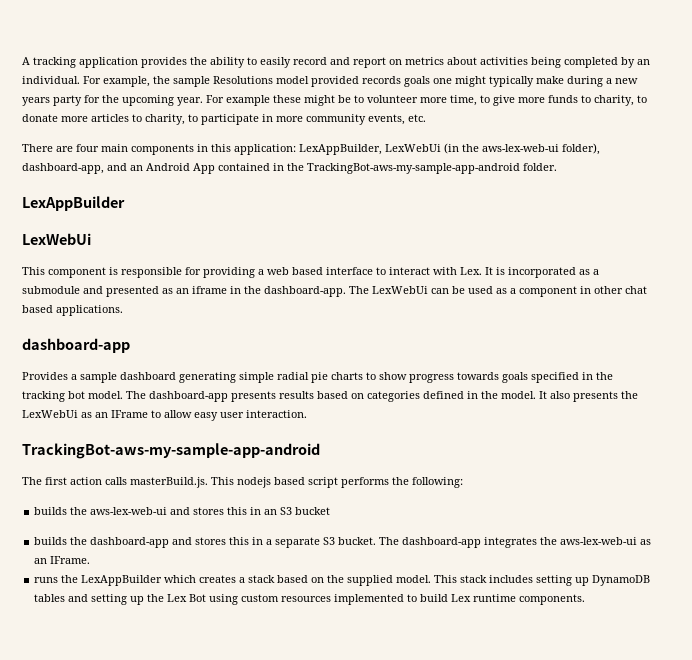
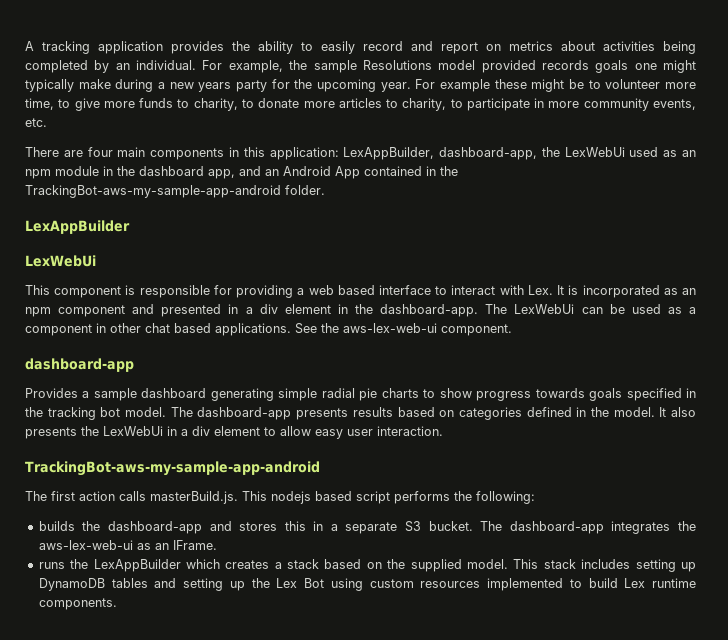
[385,143,600,155] [22,163,104,174] LexWebUi (in the aws-lex-web-ui folder), dashboard-app, -> [439,147,697,160] [25,166,235,179] dashboard-app, the LexWebUi used as an npm module in the dashboard app,
[593,269,599,275] [22,286,227,297] a submodule and presented as an iframe -> [681,288,696,295] [25,304,331,317] an npm component and presented in a div element
(123, 310) none -> [295,323,512,336] See the aws-lex-web-ui component.
[81,410,148,418] as an IFrame -> [167,426,260,436] in a div element
[34,507,331,515] // builds the aws-lex-web-ui and stores this in an S3 bucket -> (535, 497) none

